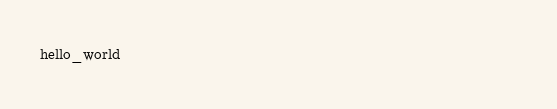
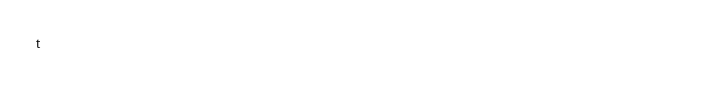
[40,49,120,63] hello_world -> [36,39,41,48] t

